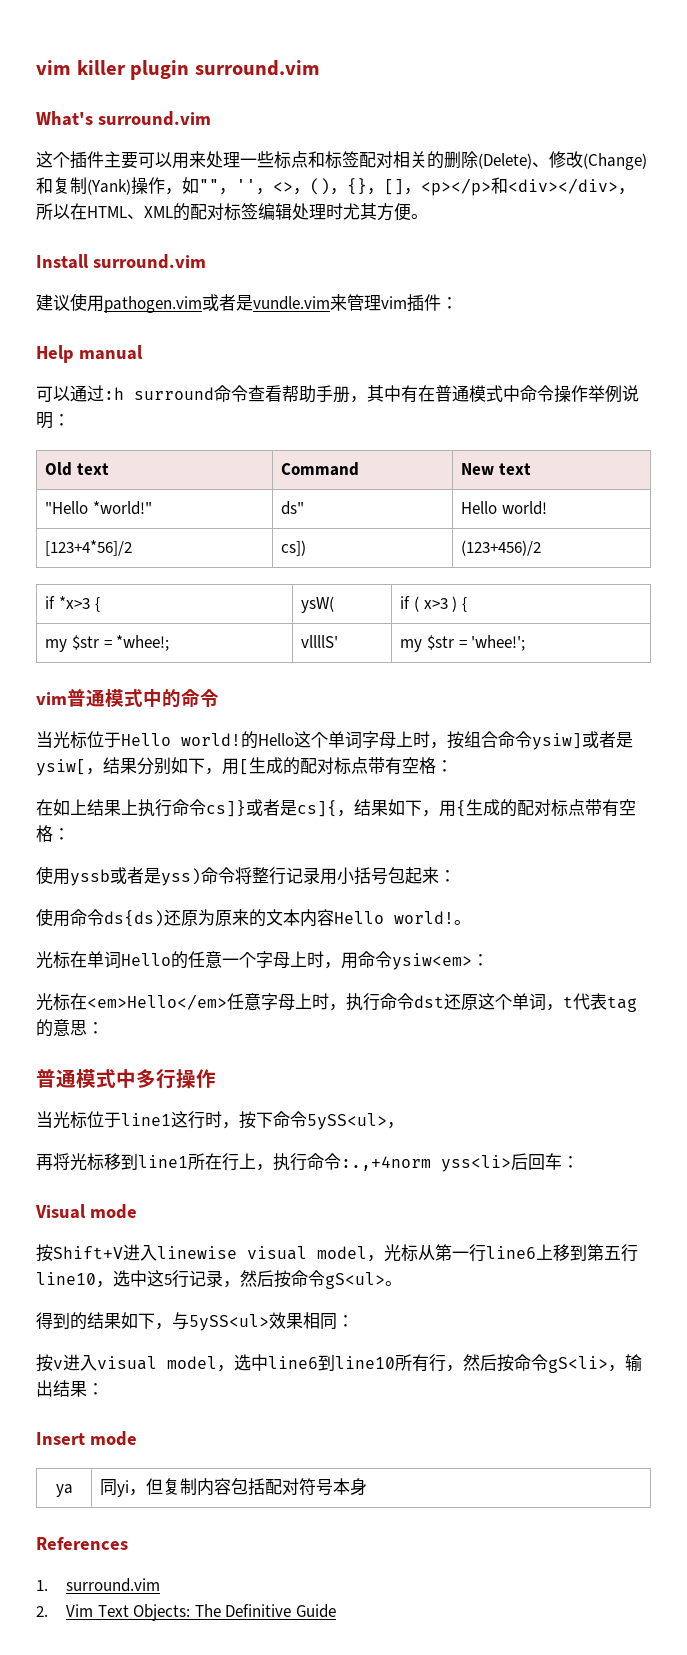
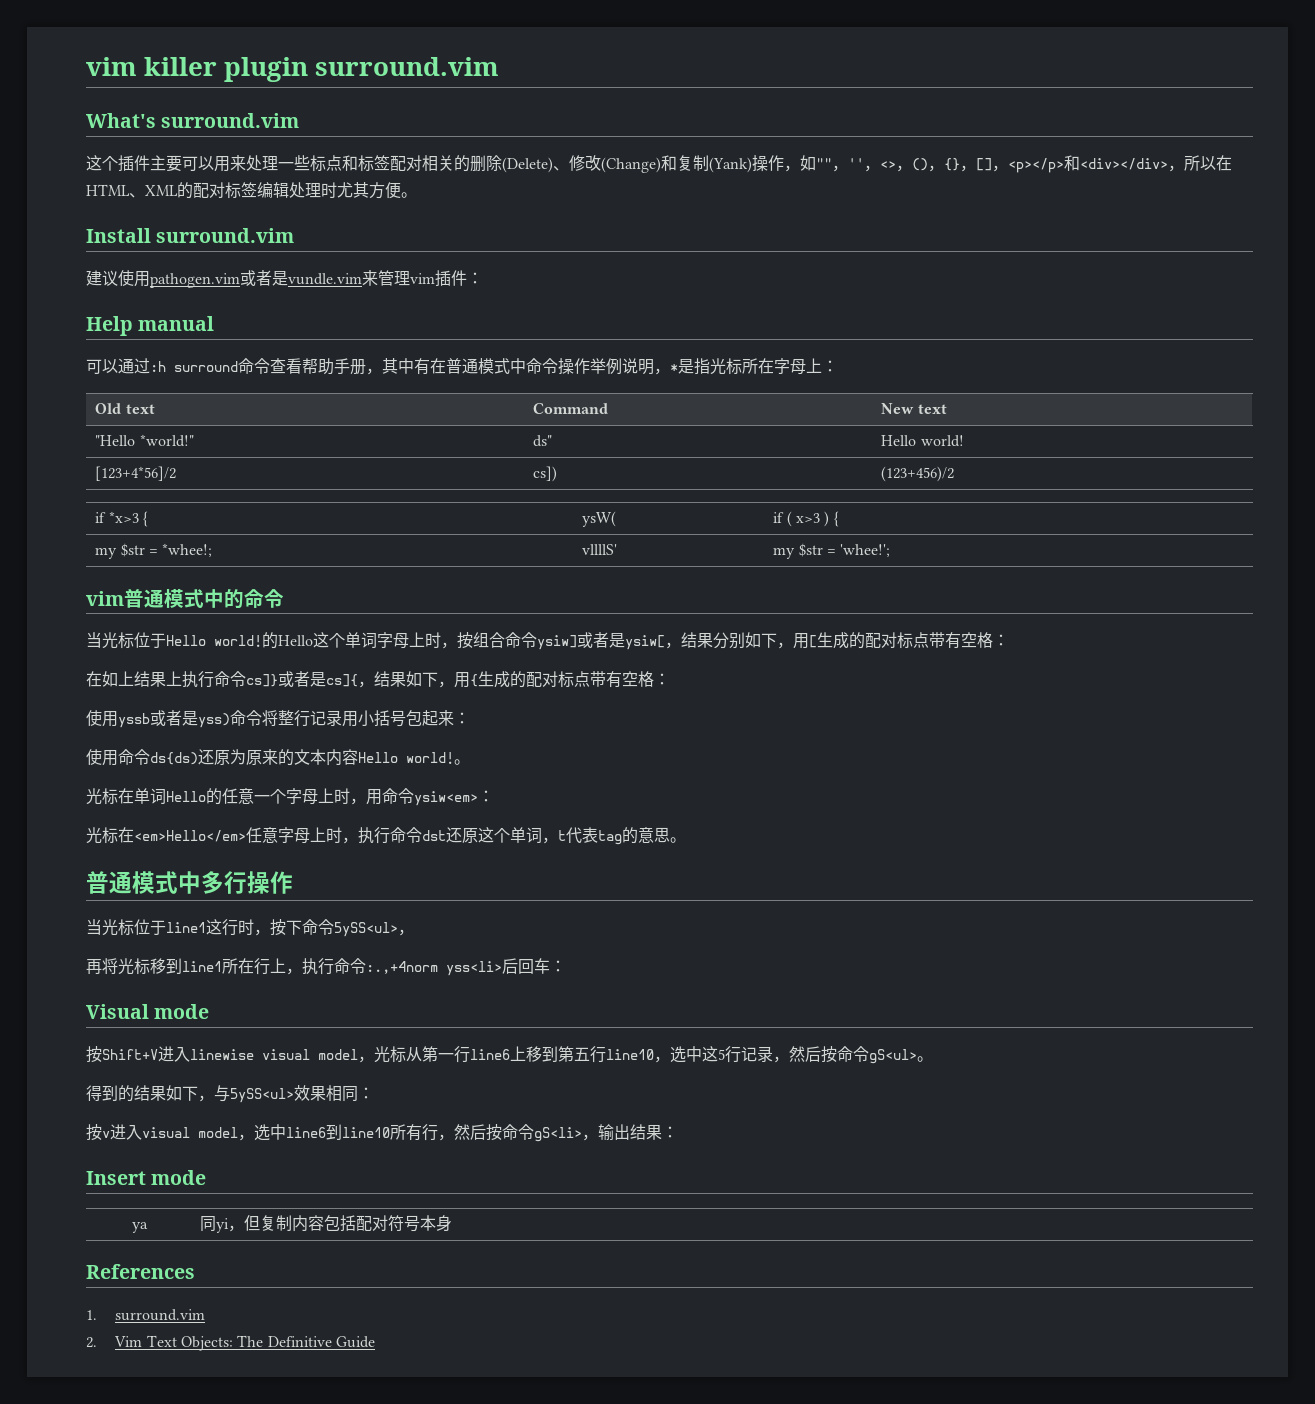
(53, 420) none -> [654,358,822,375] ，*是指光标所在字母上
[87,1022,104,1034] ： -> [670,837,686,843] 。

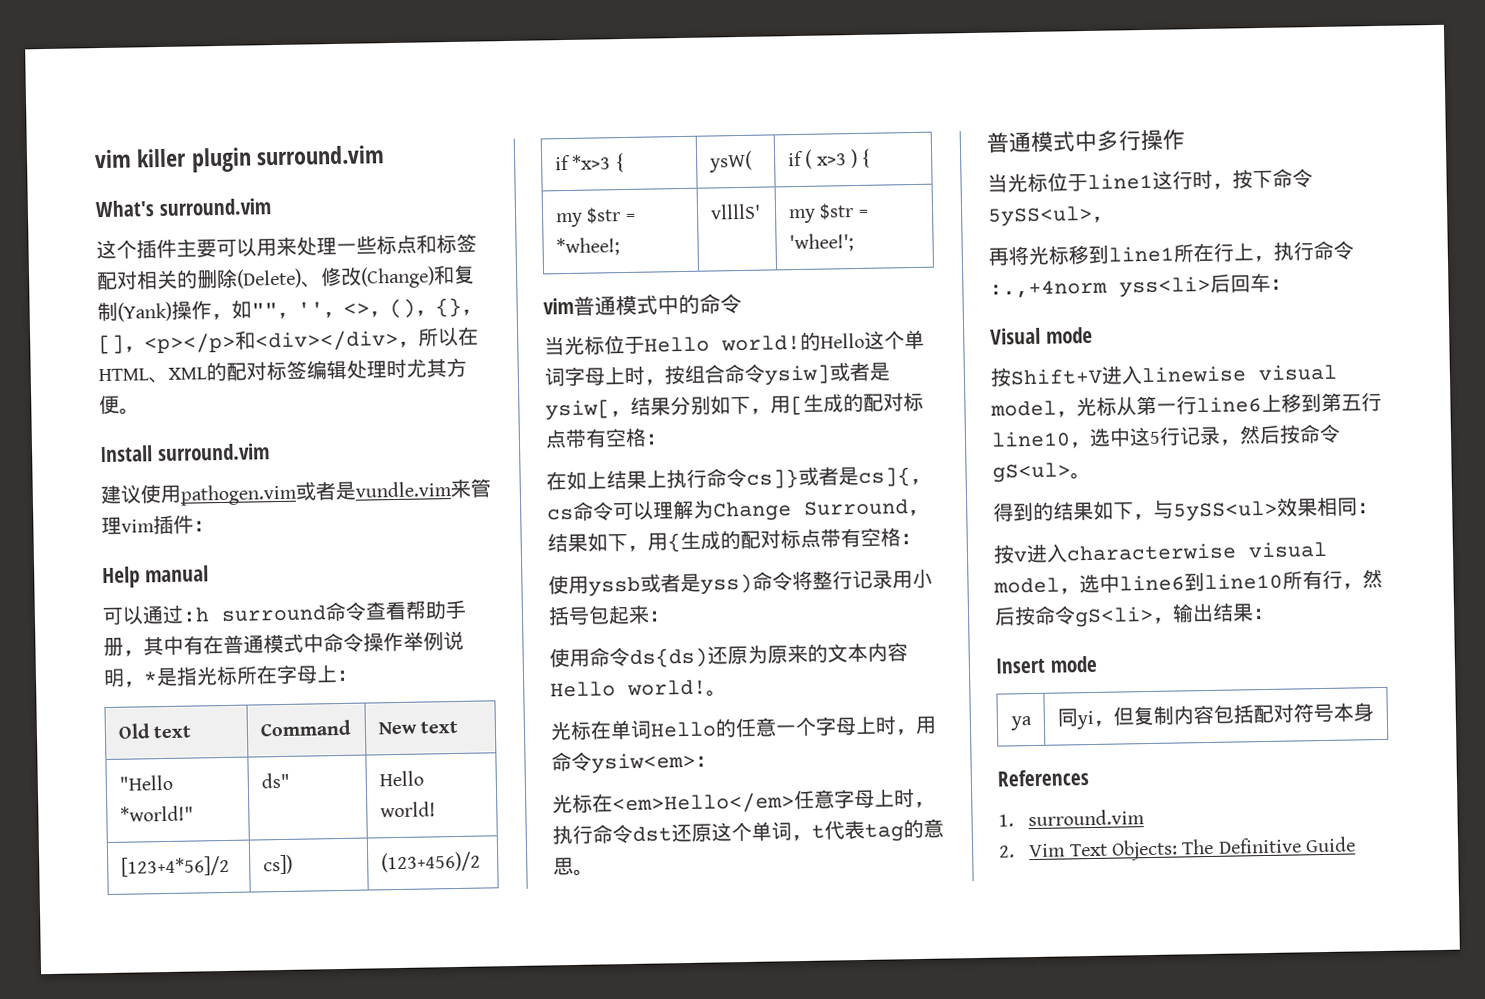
(374, 684) none -> [547,499,929,522] cs命令可以理解为Change Surround，
(142, 1132) none -> [1066,542,1237,562] characterwise

